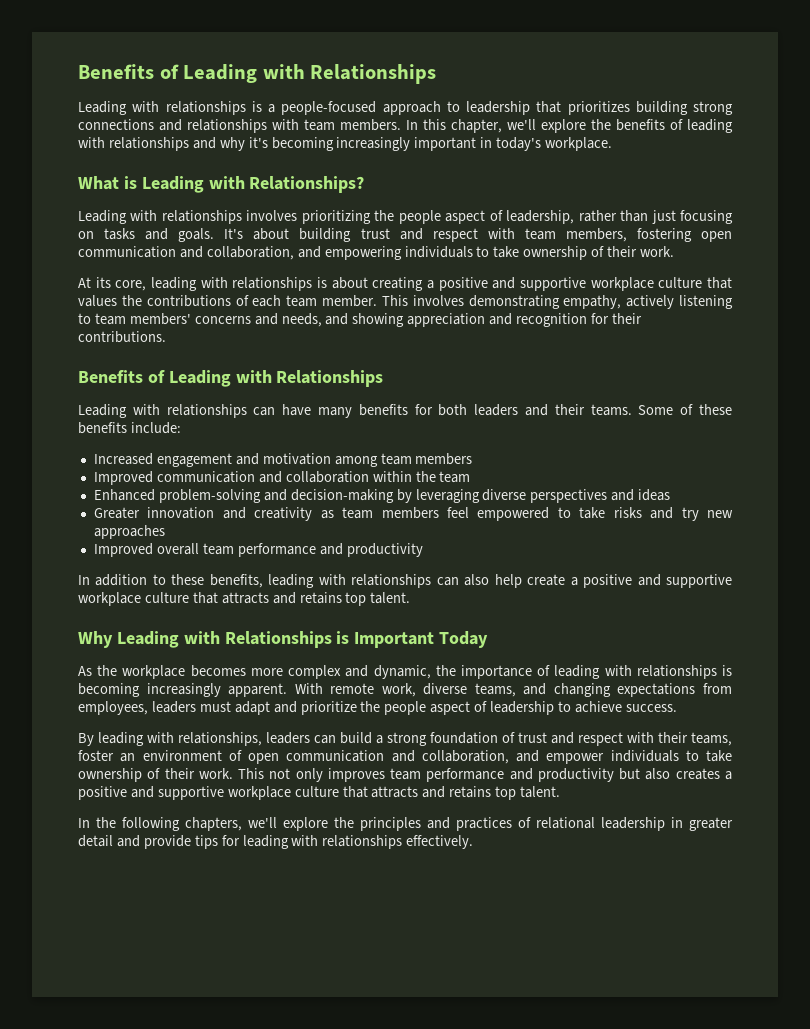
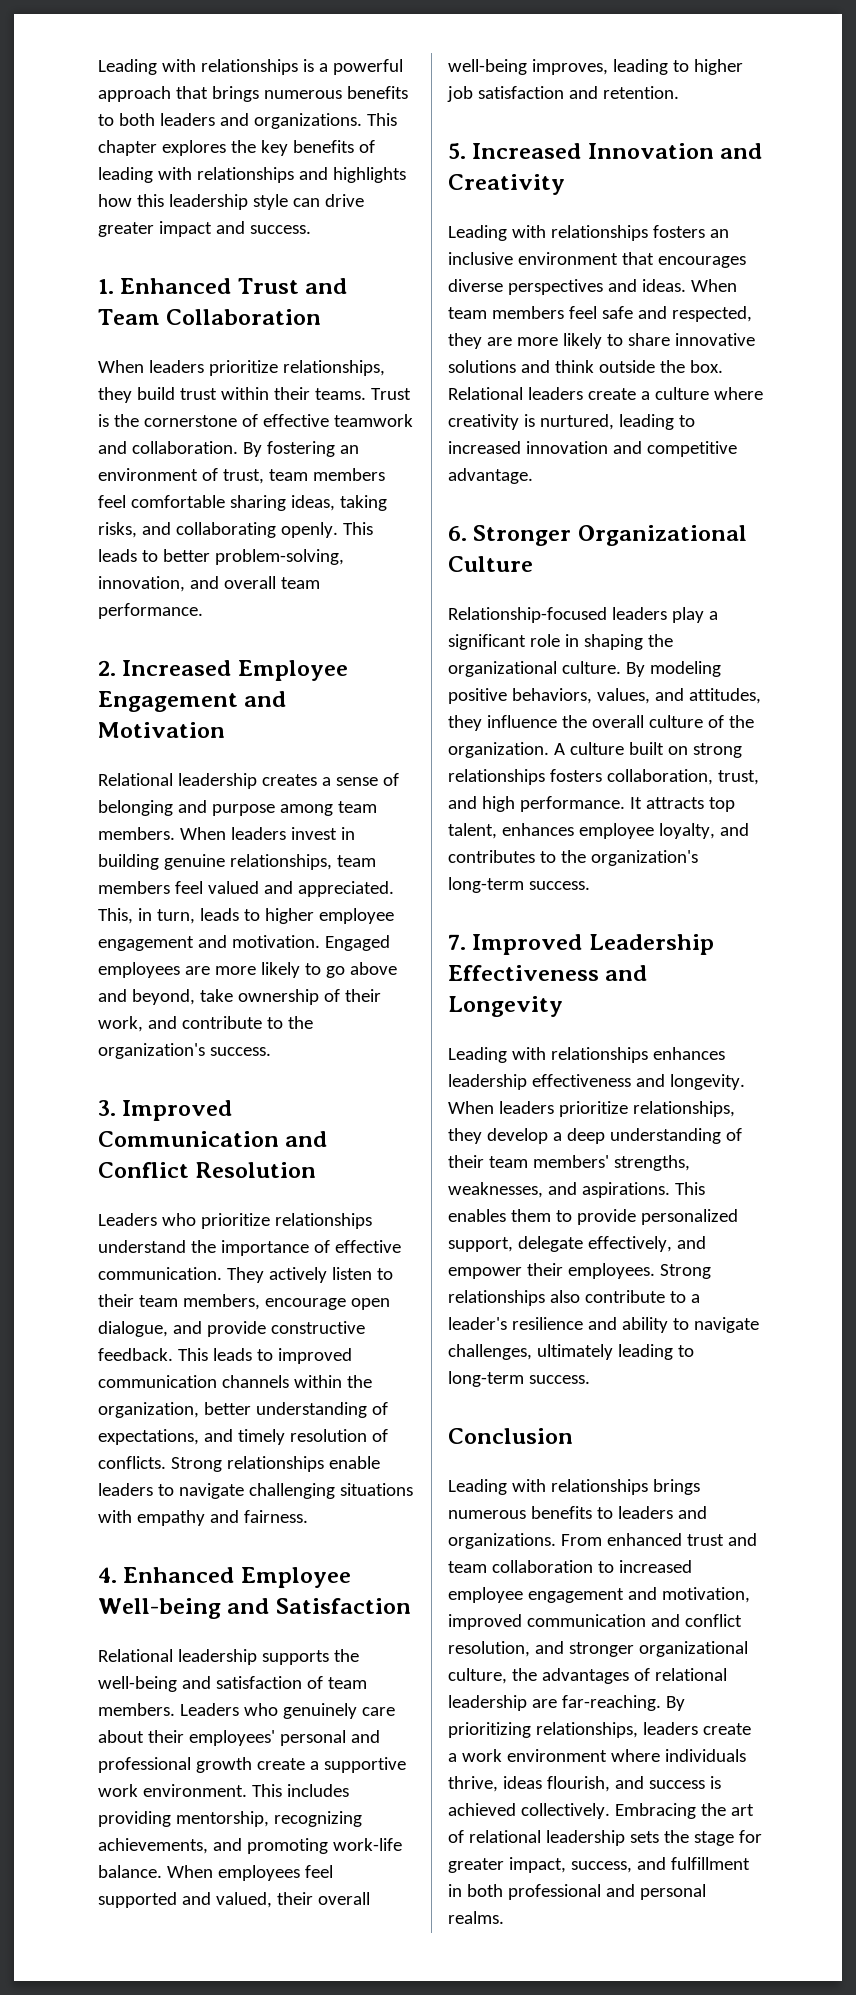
[78,64,437,84] Benefits of Leading with Relationships // -> (98, 67) none
[281,101,733,115] [78,119,611,133] people-focused approach to leadership that prioritizes building strong connections and relationships with team members. In this chapter, we'll explore the -> [332,59,403,75] [98,86,408,102] [98,113,397,129] [98,140,288,156] powerful approach that brings numerous benefits to both leaders and organizations. This chapter explores the key
[219,137,613,151] [78,176,365,193] [78,210,733,224] [78,228,732,242] [78,246,675,260] [78,277,732,291] [78,295,733,309] [78,313,642,327] [78,331,166,343] [78,370,384,387] [78,404,732,418] [78,422,181,434] [93,453,473,467] [93,471,471,485] [93,489,671,503] [93,507,733,521] [93,525,165,539] [93,543,423,557] [78,574,732,588] [78,592,411,606] [78,631,489,648] [78,665,732,679] [78,683,732,697] [78,701,677,715] [78,732,732,746] [78,750,732,764] [78,768,732,782] [78,786,561,800] [78,817,733,831] [78,835,474,849] why it's becoming increasingly important in today's workplace. // What is Leading with Relationships? // Leading with relationships involves prioritizing the people aspect of leadership, rather than just focusing on tasks and goals. It's about building trust and respect with team members, fostering open communication and collaboration, and empowering individuals to take ownership of their work. // At its core, leading with relationships is about creating a positive and supportive workplace culture that values the contributions of each team member. This involves demonstrating empathy, actively listening to team members' concerns and needs, and showing appreciation and recognition for their contributions. // Benefits of Leading with Relationships // Leading with relationships can have many benefits for both leaders and their teams. Some of these benefits include: // Increased engagement and motivation among team members // Improved communication and collaboration within the team // Enhanced problem-solving and decision-making by leveraging diverse perspectives and ideas // Greater innovation and creativity as team members feel empowered to take risks and try new approaches // Improved overall team performance and productivity // In addition to these benefits, leading with relationships can also help create a positive and supportive workplace culture that attracts and retains top talent. // Why Leading with Relationships is Important Today // As the workplace becomes more complex and dynamic, the importance of leading with relationships is becoming increasingly apparent. With remote work, diverse teams, and changing expectations from employees, leaders must adapt and prioritize the people aspect of leadership to achieve success. // By leading with relationships, leaders can build a strong foundation of trust and respect with their teams, foster an environment of open communication and collaboration, and empower individuals to take ownership of their work. This not only improves team performance and productivity but also creates a positive and supportive workplace culture that attracts and retains top talent. // In the following chapters, we'll explore the principles and practices of relational leadership in greater detail and provide tips for leading with relationships effectively. -> [332,167,406,183] [98,194,364,210] [98,221,311,237] [98,278,348,294] [98,309,322,325] [98,360,385,376] [98,387,411,403] [98,414,413,427] [98,441,359,457] [98,468,385,484] [98,495,387,511] [98,522,373,538] [98,549,344,565] [98,576,320,592] [98,603,203,619] [98,660,348,681] [98,691,287,712] [98,722,225,738] [98,773,399,789] [98,800,377,816] [98,827,355,840] [98,854,376,870] [98,881,394,897] [98,908,394,924] [98,935,390,951] [98,962,397,978] [98,989,381,1005] [98,1016,313,1032] [98,1043,271,1059] [98,1100,233,1121] [98,1131,328,1147] [98,1162,317,1178] [98,1213,372,1229] [98,1240,401,1256] [98,1267,393,1283] [98,1294,390,1310] [98,1321,365,1337] [98,1348,352,1364] [98,1375,372,1388] [98,1402,388,1418] [98,1429,388,1445] [98,1456,380,1472] [98,1483,413,1499] [98,1510,308,1526] [98,1567,351,1588] [98,1598,411,1619] [98,1649,359,1665] [98,1676,367,1692] [98,1703,395,1719] [98,1730,380,1746] [98,1757,406,1773] [98,1784,349,1797] [98,1811,362,1827] [98,1838,402,1854] [98,1865,333,1881] [98,1892,370,1908] [448,59,743,75] [447,86,679,102] [448,143,763,159] [448,174,565,195] [448,225,729,241] [448,252,746,268] [448,279,737,295] [448,306,752,322] [448,333,755,349] [448,360,723,373] [448,387,763,400] [448,414,695,430] [448,441,737,457] [448,468,533,484] [448,525,747,546] [448,556,533,572] [448,607,718,623] [448,634,673,650] [448,661,721,677] [448,688,761,704] [448,715,754,731] [448,742,742,758] [448,769,759,785] [448,796,735,812] [448,823,749,839] [448,850,698,866] [448,877,590,893] [448,934,714,955] [448,965,648,981] [448,996,563,1017] [448,1047,725,1063] [448,1074,745,1090] [448,1101,735,1117] [448,1128,742,1144] [448,1155,690,1171] [448,1182,705,1198] [448,1209,738,1225] [448,1236,706,1252] [448,1263,711,1279] [448,1290,700,1306] [448,1317,759,1333] [448,1344,694,1360] [448,1371,590,1387] [448,1428,573,1444] [448,1479,700,1495] [448,1506,707,1519] [448,1533,757,1549] [448,1560,692,1573] [448,1587,750,1603] [448,1614,742,1630] [448,1641,748,1657] [448,1668,727,1684] [448,1695,685,1711] [448,1722,751,1738] [448,1749,746,1762] [448,1776,721,1792] [448,1803,754,1819] [448,1830,762,1846] [448,1857,750,1873] [448,1884,706,1900] [448,1911,504,1924] highlights how this leadership style can drive greater impact and success. // 1. Enhanced Trust and Team Collaboration // When leaders prioritize relationships, they build trust within their teams. Trust is the cornerstone of effective teamwork and collaboration. By fostering an environment of trust, team members feel comfortable sharing ideas, taking risks, and collaborating openly. This leads to better problem-solving, innovation, and overall team performance. // 2. Increased Employee Engagement and Motivation // Relational leadership creates a sense of belonging and purpose among team members. When leaders invest in building genuine relationships, team members feel valued and appreciated. This, in turn, leads to higher employee engagement and motivation. Engaged employees are more likely to go above and beyond, take ownership of their work, and contribute to the organization's success. // 3. Improved Communication and Conflict Resolution // Leaders who prioritize relationships understand the importance of effective communication. They actively listen to their team members, encourage open dialogue, and provide constructive feedback. This leads to improved communication channels within the organization, better understanding of expectations, and timely resolution of conflicts. Strong relationships enable leaders to navigate challenging situations with empathy and fairness. // 4. Enhanced Employee Well-being and Satisfaction // Relational leadership supports the well-being and satisfaction of team members. Leaders who genuinely care about their employees' personal and professional growth create a supportive work environment. This includes providing mentorship, recognizing achievements, and promoting work-life balance. When employees feel supported and valued, their overall well-being improves, leading to higher job satisfaction and retention. // 5. Increased Innovation and Creativity // Leading with relationships fosters an inclusive environment that encourages diverse perspectives and ideas. When team members feel safe and respected, they are more likely to share innovative solutions and think outside the box. Relational leaders create a culture where creativity is nurtured, leading to increased innovation and competitive advantage. // 6. Stronger Organizational Culture // Relationship-focused leaders play a significant role in shaping the organizational culture. By modeling positive behaviors, values, and attitudes, they influence the overall culture of the organization. A culture built on strong relationships fosters collaboration, trust, and high performance. It attracts top talent, enhances employee loyalty, and contributes to the organization's long-term success. // 7. Improved Leadership Effectiveness and Longevity // Leading with relationships enhances leadership effectiveness and longevity. When leaders prioritize relationships, they develop a deep understanding of their team members' strengths, weaknesses, and aspirations. This enables them to provide personalized support, delegate effectively, and empower their employees. Strong relationships also contribute to a leader's resilience and ability to navigate challenges, ultimately leading to long-term success. // Conclusion // Leading with relationships brings numerous benefits to leaders and organizations. From enhanced trust and team collaboration to increased employee engagement and motivation, improved communication and conflict resolution, and stronger organizational culture, the advantages of relational leadership are far-reaching. By prioritizing relationships, leaders create a work environment where individuals thrive, ideas flourish, and success is achieved collectively. Embracing the art of relational leadership sets the stage for greater impact, success, and fulfillment in both professional and personal realms.

